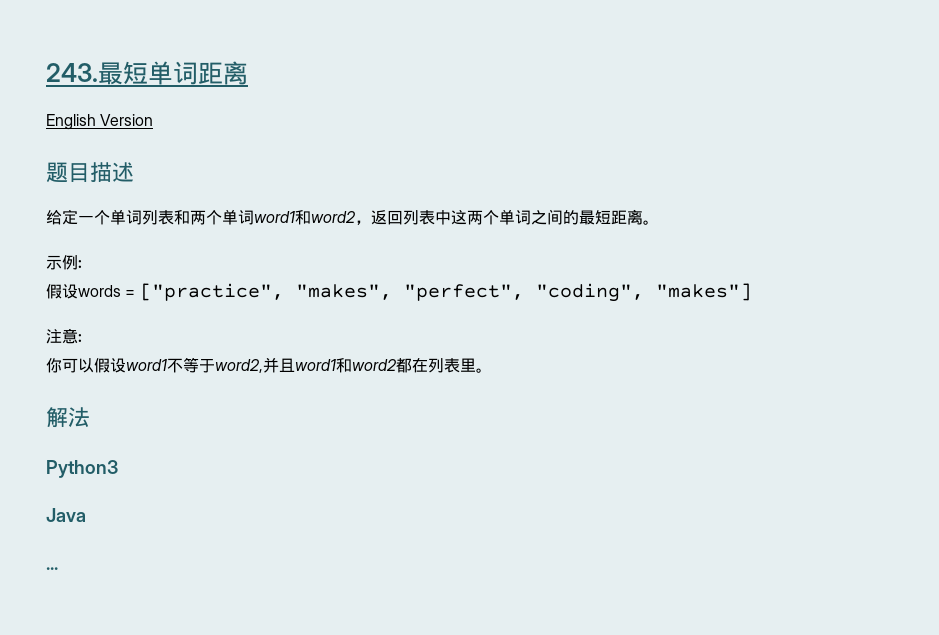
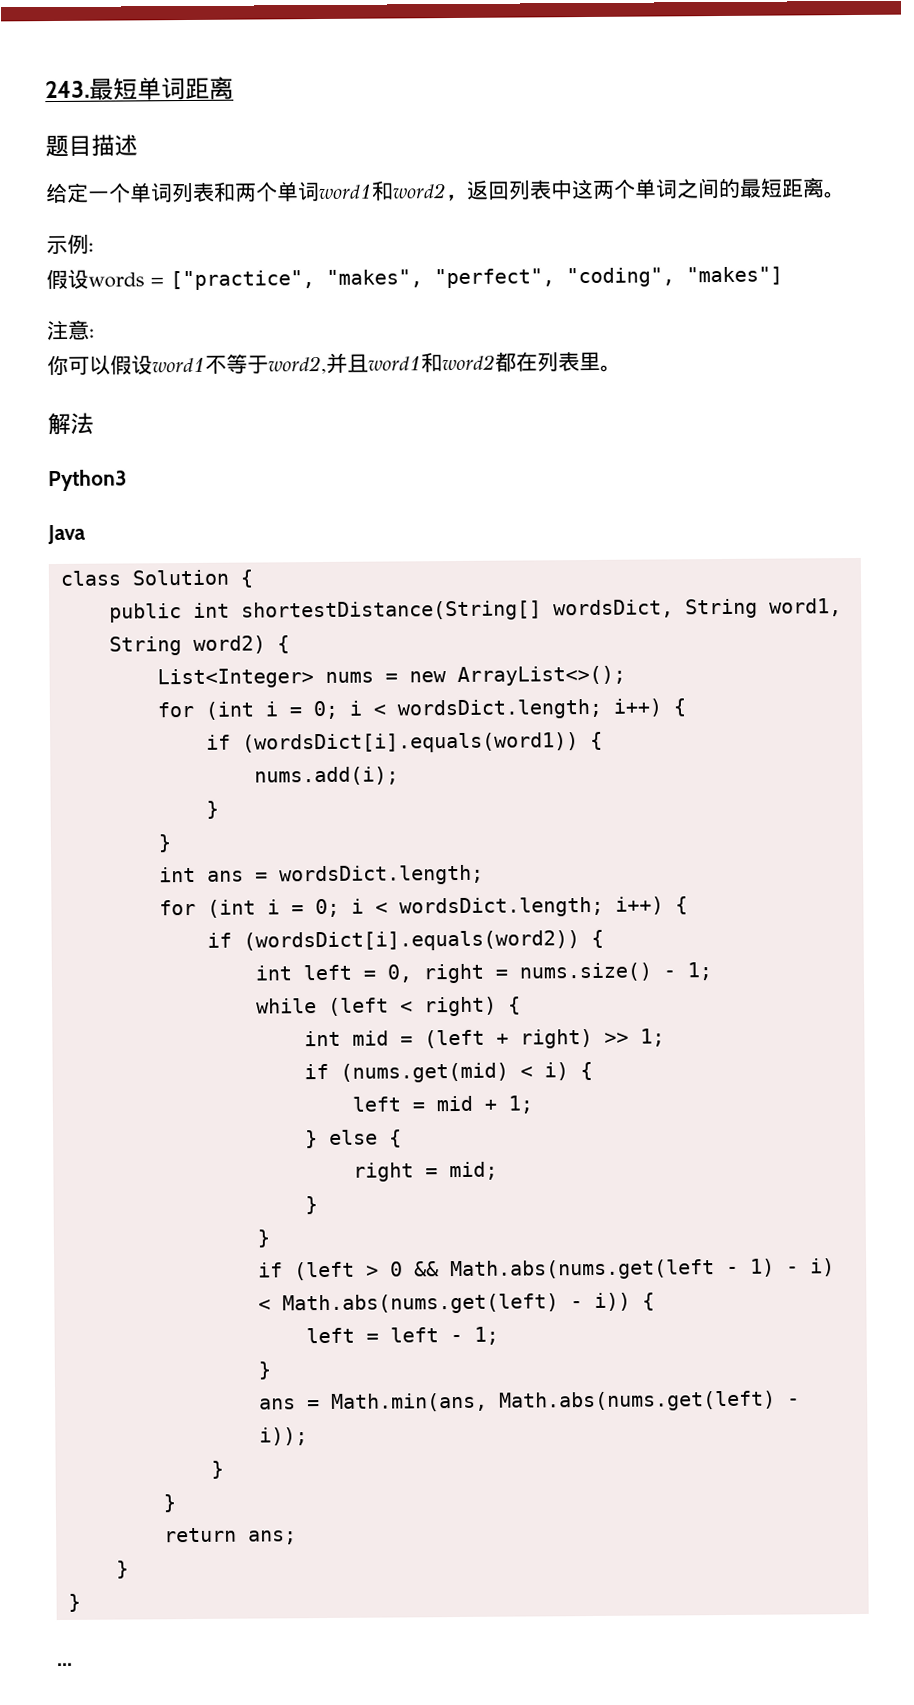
[46,114,154,130] // English Version -> (234, 88) none
(86, 515) none -> [60,569,255,588] [109,598,843,623] [109,635,291,656] [157,665,627,689] [157,698,687,720] [206,731,604,754] [254,766,400,786] [206,800,220,819] [158,834,172,853] [159,864,485,886] [159,896,689,918] [207,929,605,952] [255,962,713,984] [256,996,522,1017] [304,1028,666,1049] [304,1061,594,1083] [352,1095,534,1114] [305,1129,403,1149] [353,1161,499,1182] [305,1196,319,1215] [257,1229,271,1248] [258,1258,836,1281] [258,1292,656,1315] [306,1326,500,1345] [258,1361,272,1380] [259,1390,801,1412] [259,1427,309,1446] [211,1460,225,1479] [163,1494,177,1513] [164,1527,298,1545] [116,1560,130,1579] [68,1593,82,1612] // class Solution { // public int shortestDistance(String[] wordsDict, String word1, String word2) { // List<Integer> nums = new ArrayList<>(); // for (int i = 0; i < wordsDict.length; i++) { // if (wordsDict[i].equals(word1)) { // nums.add(i); // } // } // int ans = wordsDict.length; // for (int i = 0; i < wordsDict.length; i++) { // if (wordsDict[i].equals(word2)) { // int left = 0, right = nums.size() - 1; // while (left < right) { // int mid = (left + right) >> 1; // if (nums.get(mid) < i) { // left = mid + 1; // } else { // right = mid; // } // } // if (left > 0 && Math.abs(nums.get(left - 1) - i) < Math.abs(nums.get(left) - i)) { // left = left - 1; // } // ans = Math.min(ans, Math.abs(nums.get(left) - i)); // } // } // return ans; // } // }

